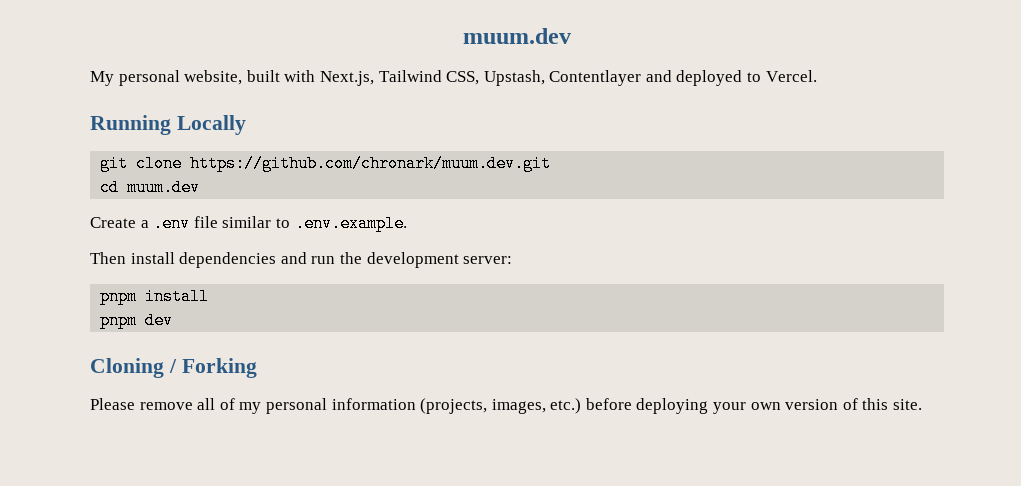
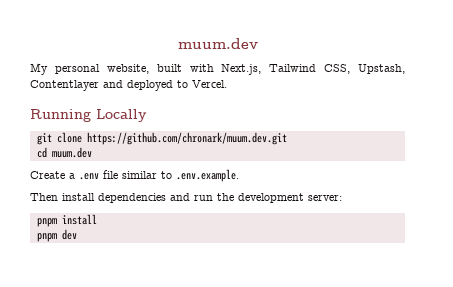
[90,358,257,378] [90,398,923,414] // Cloning / Forking // Please remove all of my personal information (projects, images, etc.) before deploying your own version of this site. -> (77, 234) none

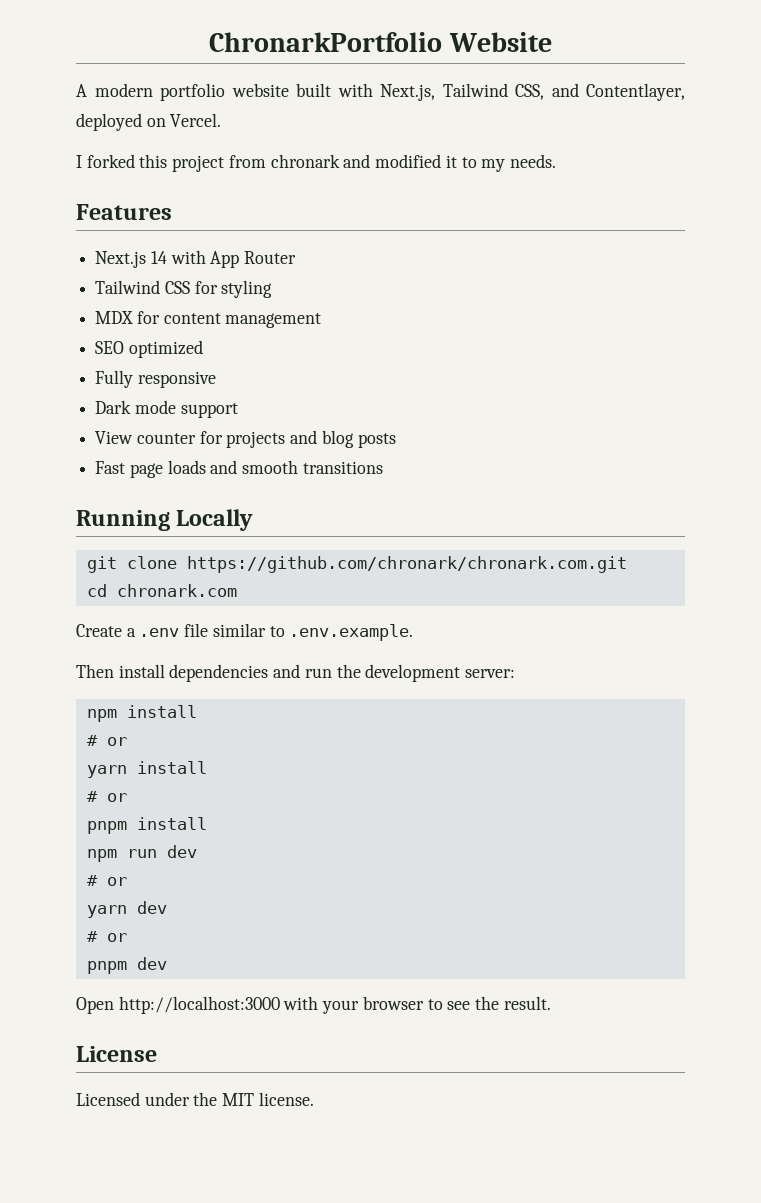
[177,38,258,49] [30,63,149,75] muum.dev // My personal website, -> [209,32,552,52] [76,83,289,101] ChronarkPortfolio Website // A modern portfolio website
[358,64,405,74] [30,80,227,91] Upstash, Contentlayer and deployed to Vercel. -> [551,83,685,101] [76,113,222,131] [76,154,556,172] [76,204,172,220] [95,250,297,268] [95,280,273,298] [95,311,322,328] [95,340,203,358] [95,370,216,388] [95,400,238,418] [95,430,396,448] [95,460,383,478] and Contentlayer, deployed on Vercel. // I forked this project from chronark and modified it to my needs. // Features // Next.js 14 with App Router // Tailwind CSS for styling // MDX for content management // SEO optimized // Fully responsive // Dark mode support // View counter for projects and blog posts // Fast page loads and smooth transitions
[86,132,287,145] https://github.com/chronark/muum.dev.git -> [186,556,627,573] https://github.com/chronark/chronark.com.git
[51,147,92,158] muum.dev -> [116,584,237,597] chronark.com
[36,214,97,227] [36,229,77,242] pnpm install // pnpm dev -> [86,705,197,722] [86,735,127,746] [86,761,207,778] [86,791,127,802] [86,817,207,834] [86,845,197,862] [86,875,127,886] [86,901,167,918] [86,931,127,942] [86,957,167,974] [76,996,551,1014] [76,1046,157,1062] [76,1092,314,1106] npm install // # or // yarn install // # or // pnpm install // npm run dev // # or // yarn dev // # or // pnpm dev // Open http://localhost:3000 with your browser to see the result. // License // Licensed under the MIT license.

